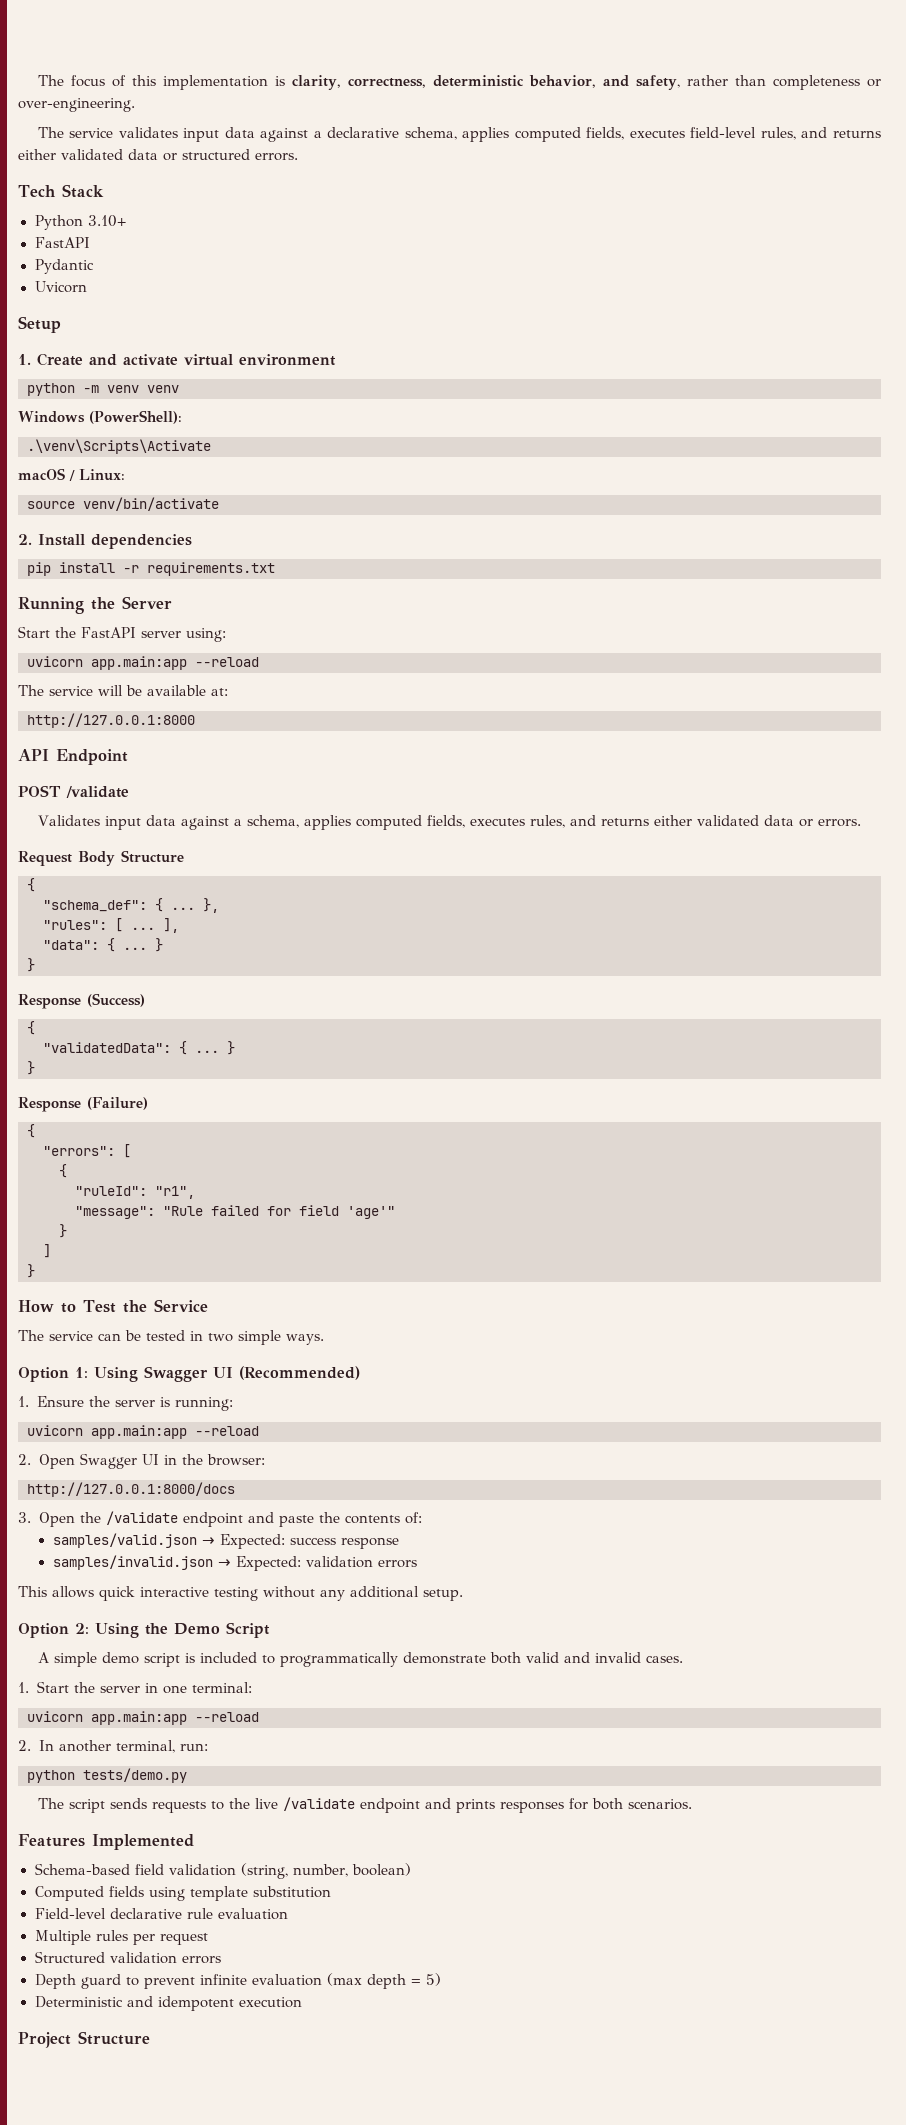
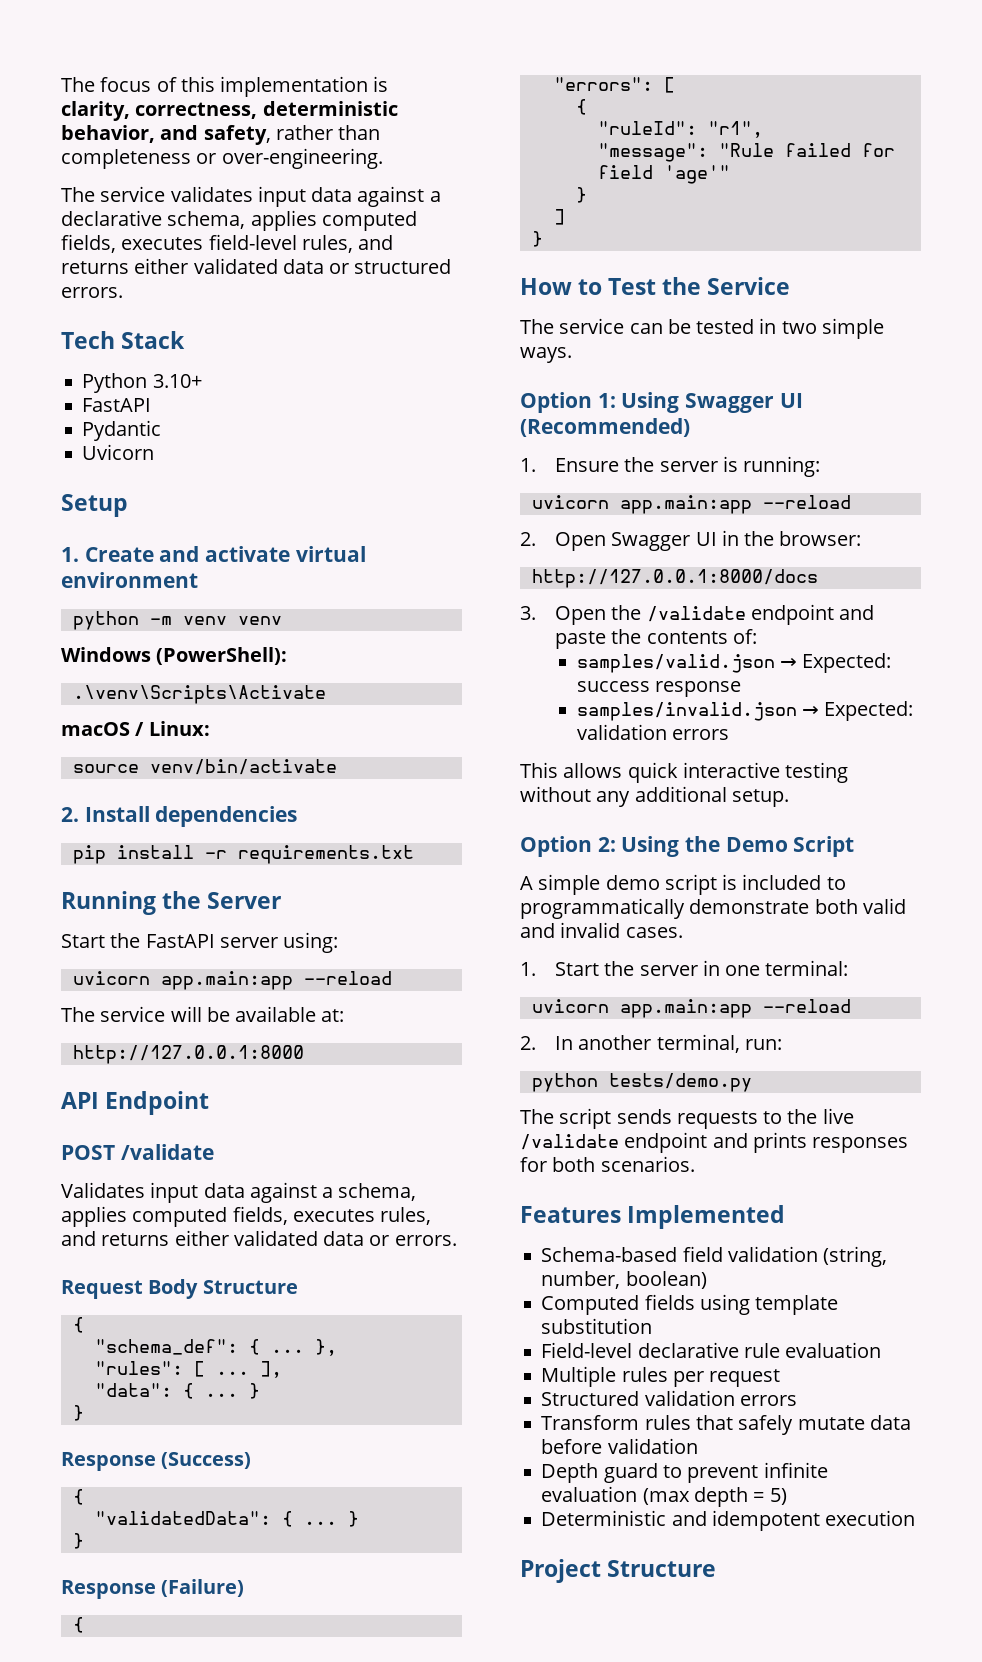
(221, 1960) none -> [541,1415,911,1435] [541,1438,698,1454] // Transform rules that safely mutate data before validation

